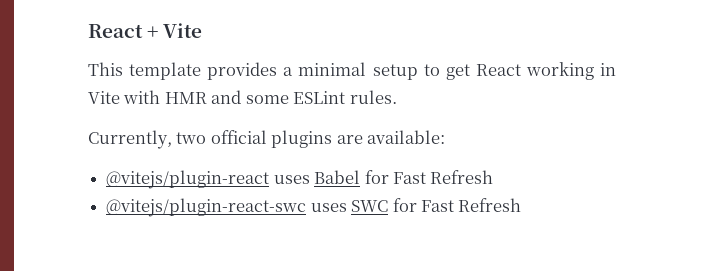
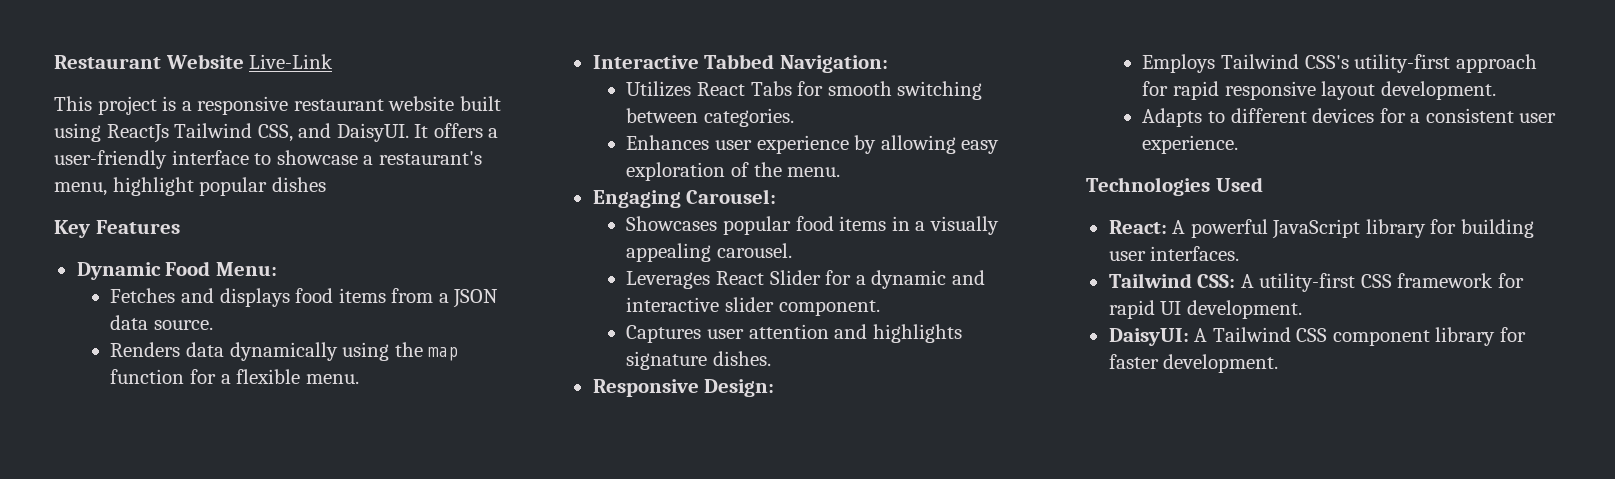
[88,23,203,38] [88,62,617,80] [88,90,397,104] [88,130,446,149] [106,170,494,189] [106,198,522,217] React + Vite // This template provides a minimal setup to get React working in Vite with HMR and some ESLint rules. // Currently, two official plugins are available: // @vitejs/plugin-react uses Babel for Fast Refresh // @vitejs/plugin-react-swc uses SWC for Fast Refresh -> [54,54,334,69] [54,96,501,115] [54,123,499,143] [54,150,482,169] [54,177,326,196] [54,220,180,238] [76,261,277,280] [110,288,499,308] [110,315,213,330] [110,342,459,361] [110,369,359,384] [592,54,888,73] [626,81,983,100] [626,108,794,127] [626,135,1000,154] [626,162,841,181] [592,189,777,208] [626,216,999,235] [626,243,792,262] [626,270,985,289] [626,297,880,316] [626,324,962,343] [626,351,771,370] [592,379,775,397] [1142,54,1537,73] [1142,81,1496,100] [1142,108,1557,127] [1142,135,1239,154] [1086,177,1263,196] [1108,219,1534,239] [1108,246,1240,261] [1108,273,1524,292] [1108,300,1302,319] [1108,327,1526,346] [1108,354,1279,373] Restaurant Website Live-Link // This project is a responsive restaurant website built using ReactJs Tailwind CSS, and DaisyUI. It offers a user-friendly interface to showcase a restaurant's menu, highlight popular dishes // Key Features // Dynamic Food Menu: // Fetches and displays food items from a JSON data source. // Renders data dynamically using the map function for a flexible menu. // Interactive Tabbed Navigation: // Utilizes React Tabs for smooth switching between categories. // Enhances user experience by allowing easy exploration of the menu. // Engaging Carousel: // Showcases popular food items in a visually appealing carousel. // Leverages React Slider for a dynamic and interactive slider component. // Captures user attention and highlights signature dishes. // Responsive Design: // Employs Tailwind CSS's utility-first approach for rapid responsive layout development. // Adapts to different devices for a consistent user experience. // Technologies Used // React: A powerful JavaScript library for building user interfaces. // Tailwind CSS: A utility-first CSS framework for rapid UI development. // DaisyUI: A Tailwind CSS component library for faster development.

